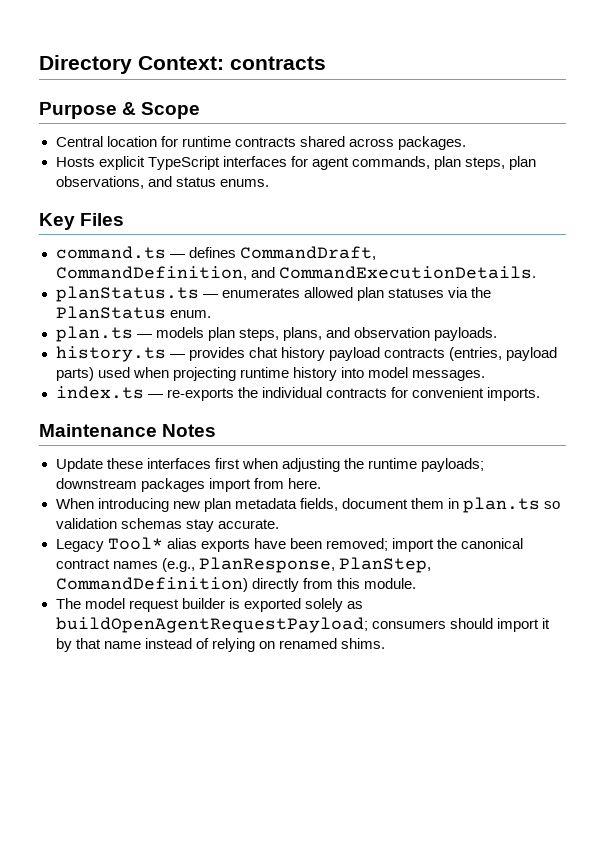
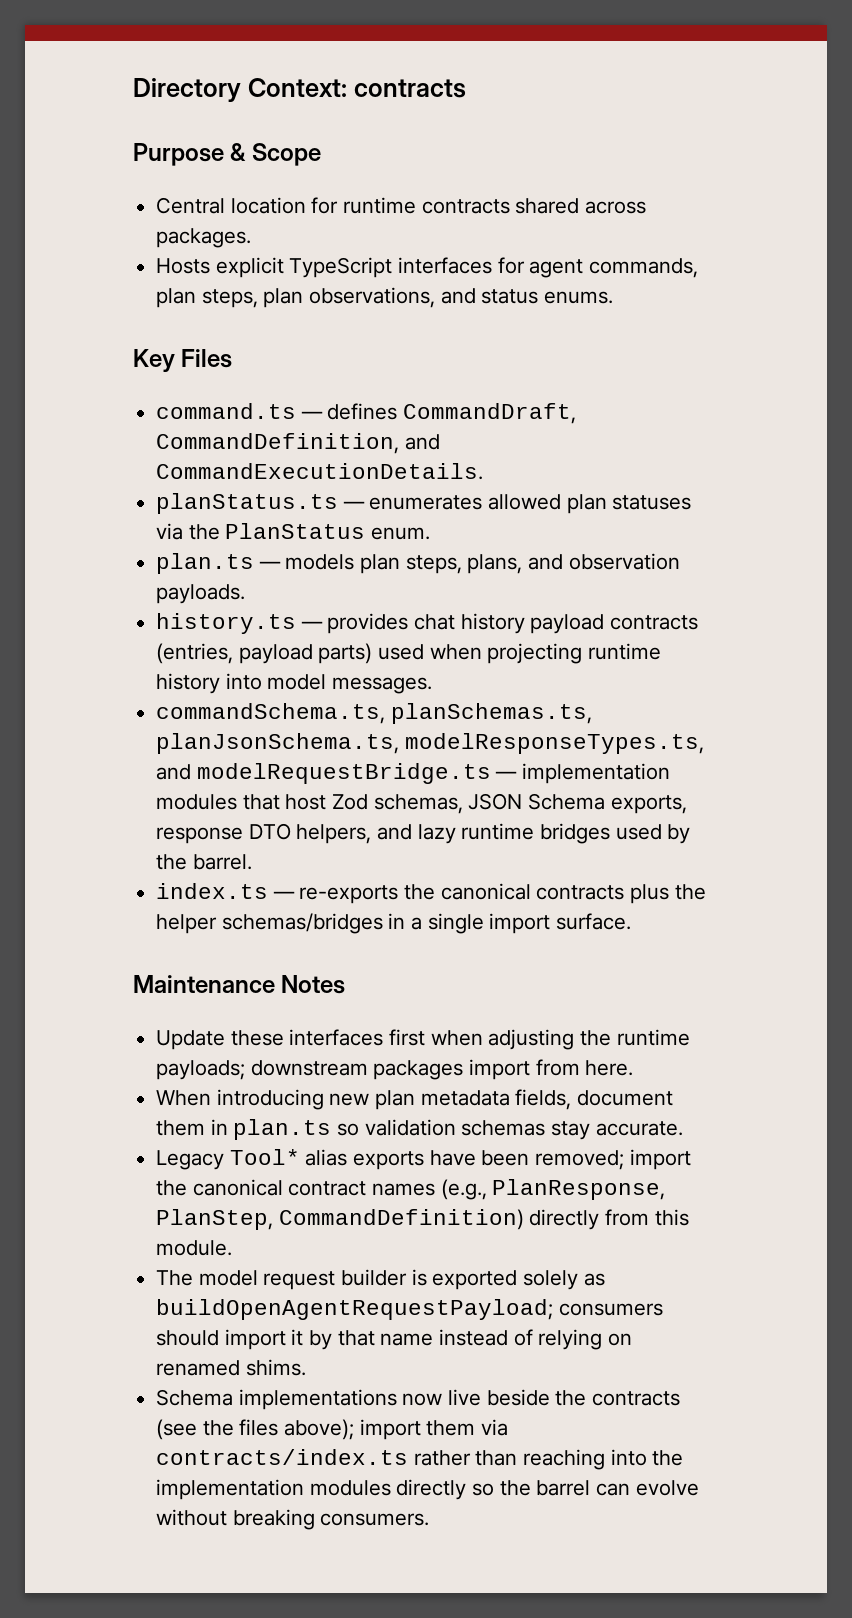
[55,386,540,401] index.ts — re-exports the individual contracts for convenient imports. -> [156,703,592,724] [156,733,704,754] [156,763,671,784] [156,793,687,814] [156,823,691,844] [156,854,252,870] [156,883,706,904] [156,913,632,934] commandSchema.ts, planSchemas.ts, planJsonSchema.ts, modelResponseTypes.ts, and modelRequestBridge.ts — implementation modules that host Zod schemas, JSON Schema exports, response DTO helpers, and lazy runtime bridges used by the barrel. // index.ts — re-exports the canonical contracts plus the helper schemas/bridges in a single import surface.
(385, 643) none -> [156,1389,681,1410] [156,1419,509,1440] [156,1449,684,1470] [156,1479,699,1500] [156,1509,430,1530] // Schema implementations now live beside the contracts (see the files above); import them via contracts/index.ts rather than reaching into the implementation modules directly so the barrel can evolve without breaking consumers.

